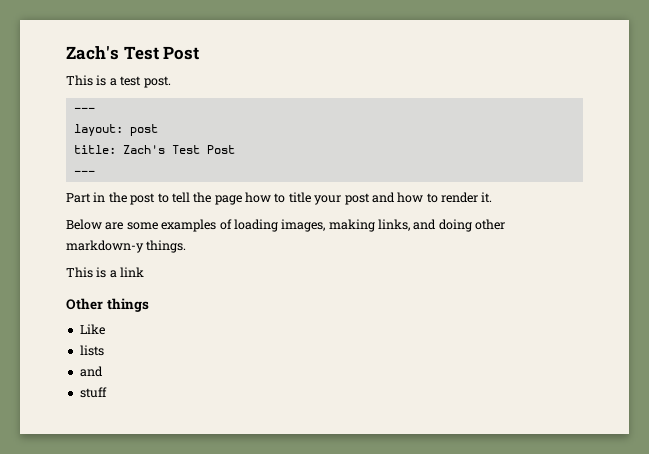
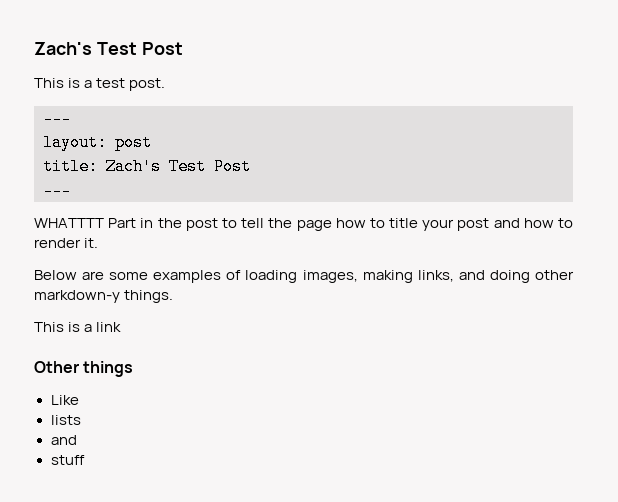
(95, 172) none -> [34,218,104,228] WHATTTT

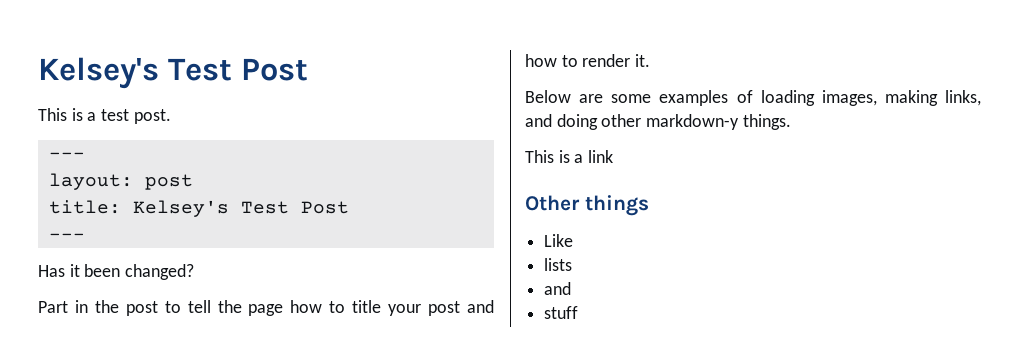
[34,42,92,55] Zach's -> [38,57,159,89] Kelsey's
[106,158,161,175] Zach's -> [132,200,229,217] Kelsey's
[34,218,104,228] WHATTTT -> [38,264,195,280] Has it been changed? //

